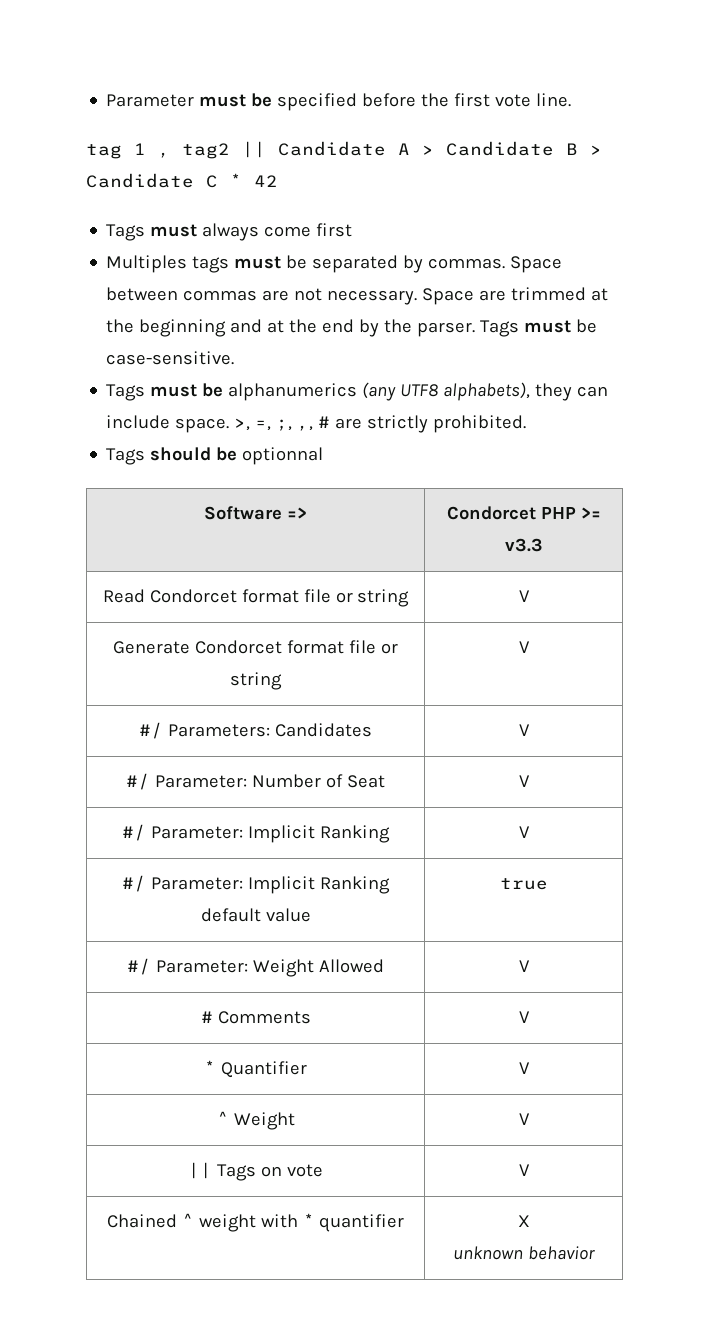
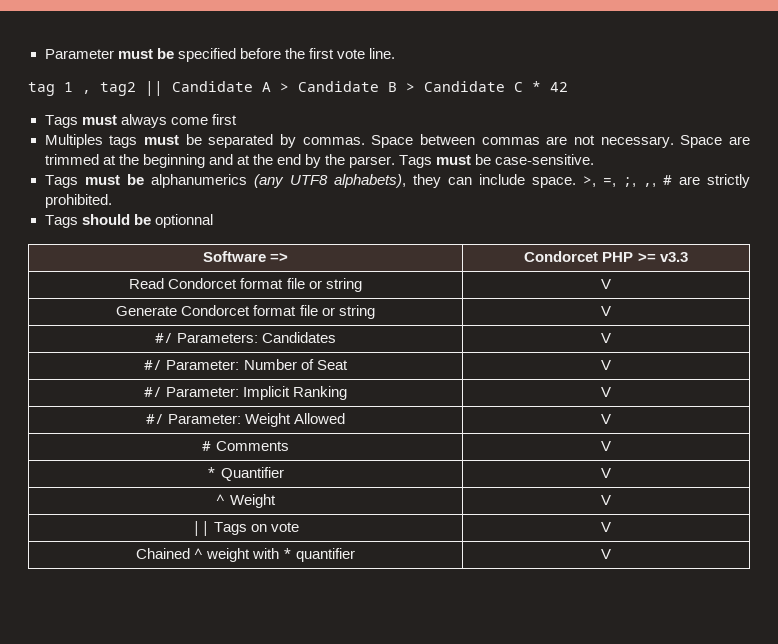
[122,875,390,894] [200,908,311,922] [499,878,548,890] // #/ Parameter: Implicit Ranking default value | true -> (611, 392) none
[517,1215,530,1227] [453,1246,595,1260] X // unknown behavior -> [601,549,611,559] V

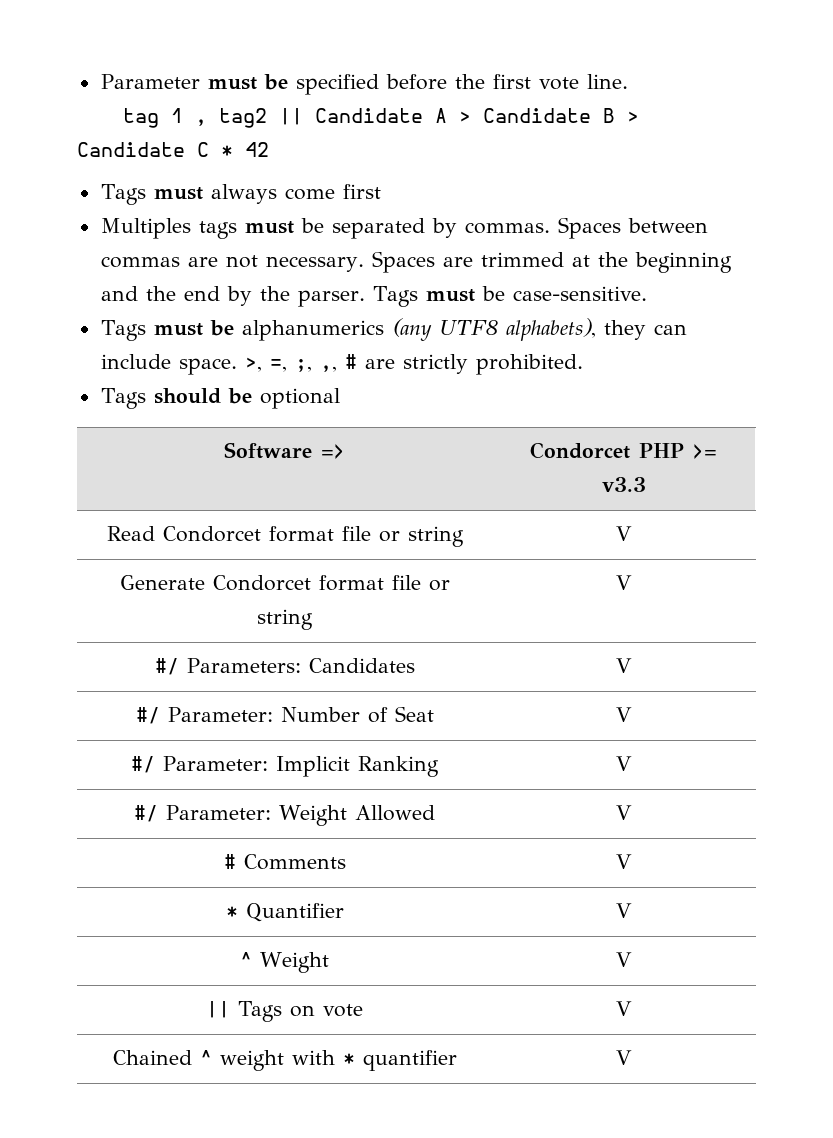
[371,135,414,148] Space -> [557,217,621,239] Spaces
[680,135,723,148] Space -> [371,251,435,273] Spaces
[236,155,250,165] at -> (138, 293) none
[154,214,213,228] optionnal -> [259,388,340,409] optional

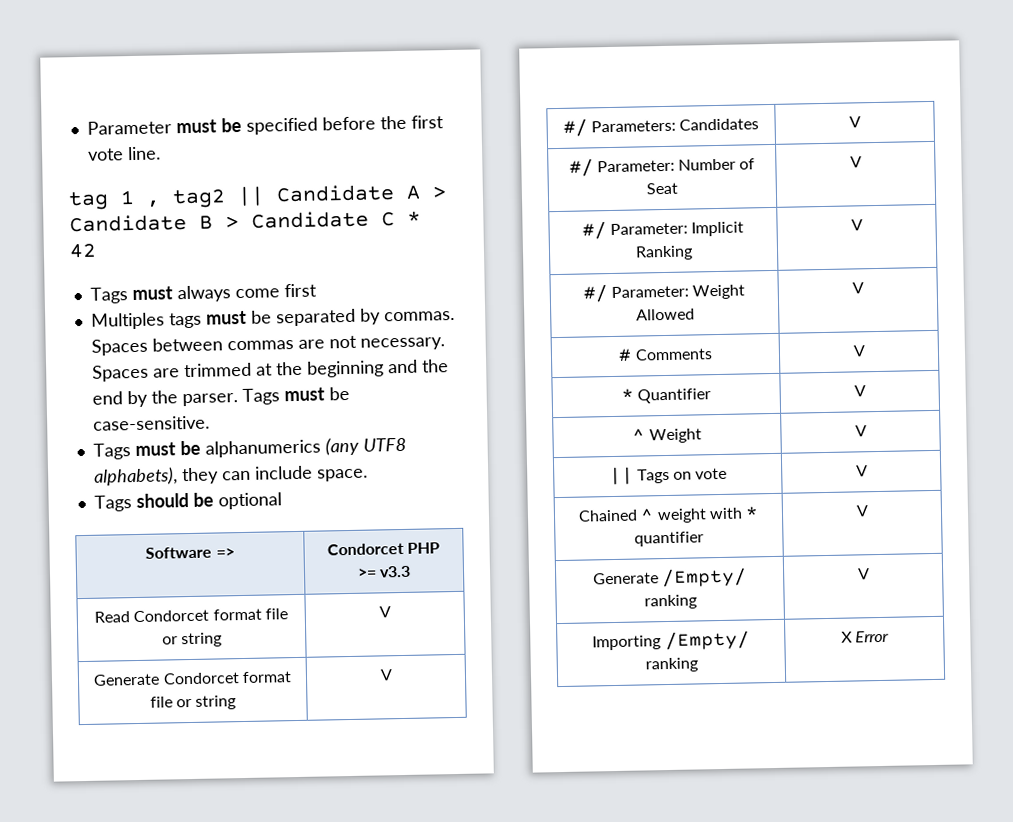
[244,354,583,375] >, =, ;, ,, # are strictly prohibited. -> (368, 475) none
(632, 1057) none -> [592,567,748,588] [643,594,697,610] [857,568,870,580] [592,630,750,651] [644,657,698,673] [840,630,890,643] // Generate /Empty/ ranking | V // Importing /Empty/ ranking | X Error

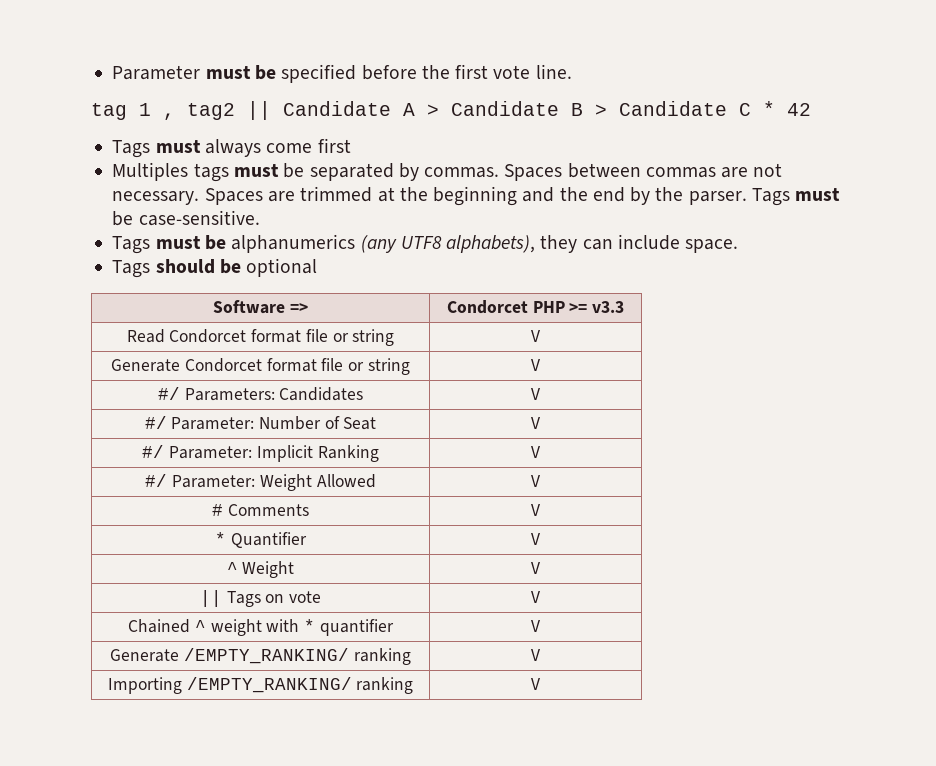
[662,567,748,588] /Empty/ -> [184,648,349,664] /EMPTY_RANKING/
[664,630,750,651] [644,657,698,673] [840,630,890,643] /Empty/ ranking | X Error -> [186,677,414,694] [531,678,540,690] /EMPTY_RANKING/ ranking | V

